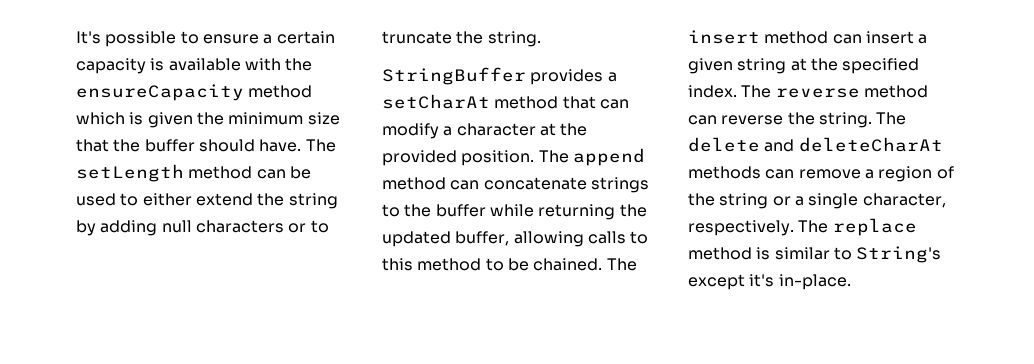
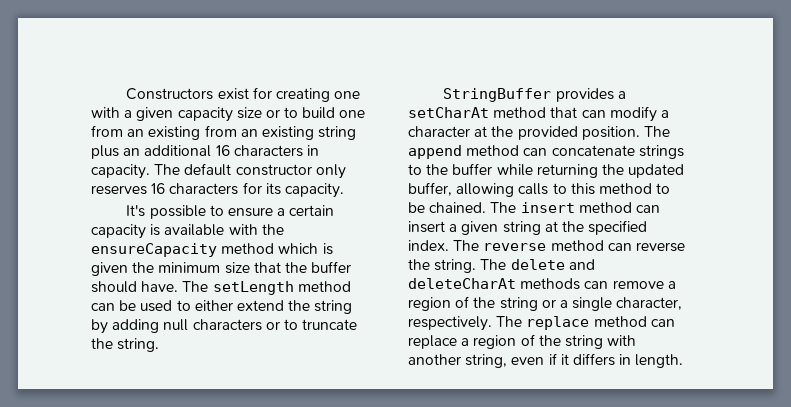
(76, 37) none -> [126,87,361,102] [91,107,366,122] [91,125,357,140] [91,145,319,159] [91,163,346,179] [91,182,344,198] Constructors exist for creating one with a given capacity size or to build one from an existing from an existing string plus an additional 16 characters in capacity. The default constructor only reserves 16 characters for its capacity. //
[756,246,942,263] [688,274,851,290] is similar to String's except it's in-place. -> [650,319,675,327] [408,334,637,349] [408,353,684,368] can replace a region of the string with another string, even if it differs in length.

